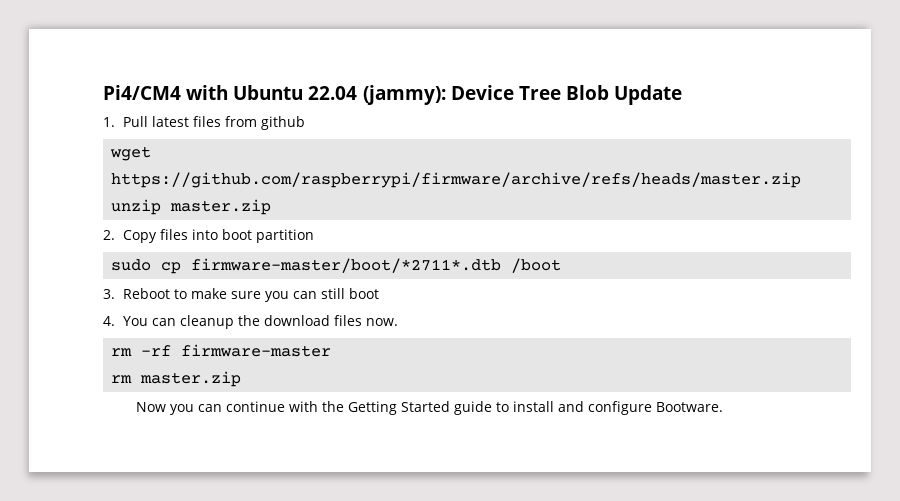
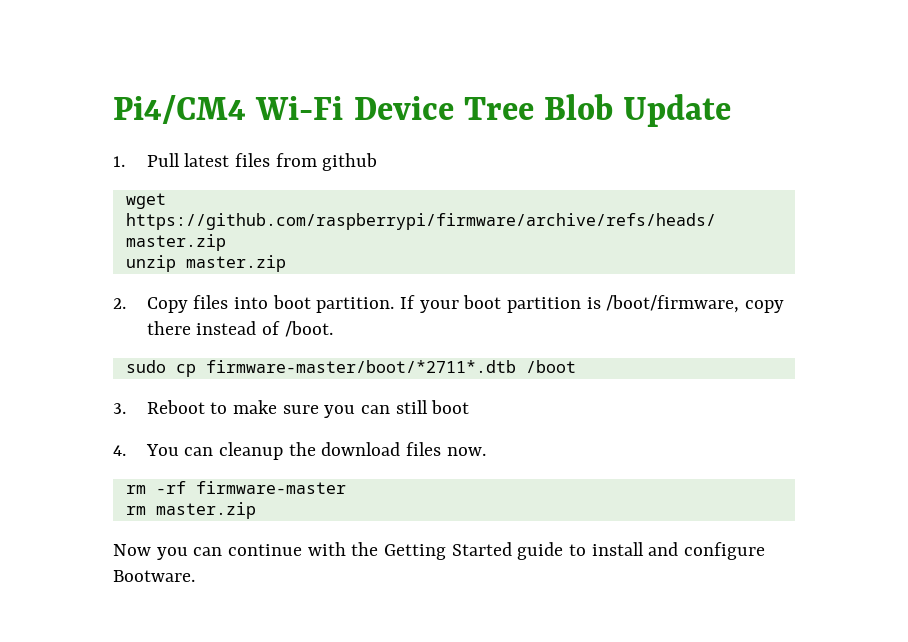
[186,85,446,105] with Ubuntu 22.04 (jammy): -> [255,96,344,120] Wi-Fi
[256,229,315,243] partition -> [316,295,785,313] [146,321,333,337] partition. If your boot partition is /boot/firmware, copy there instead of /boot.

